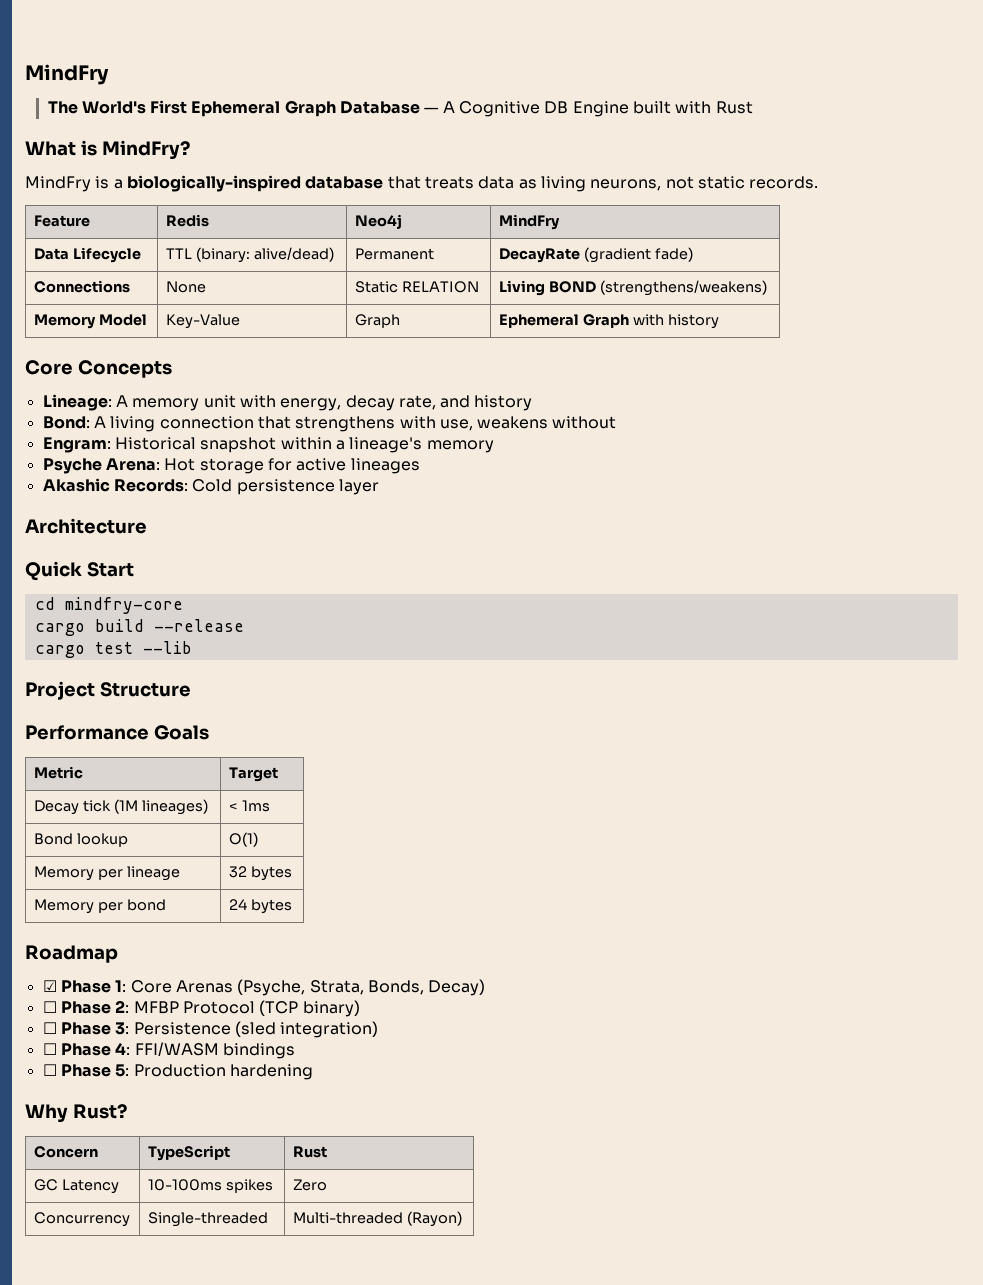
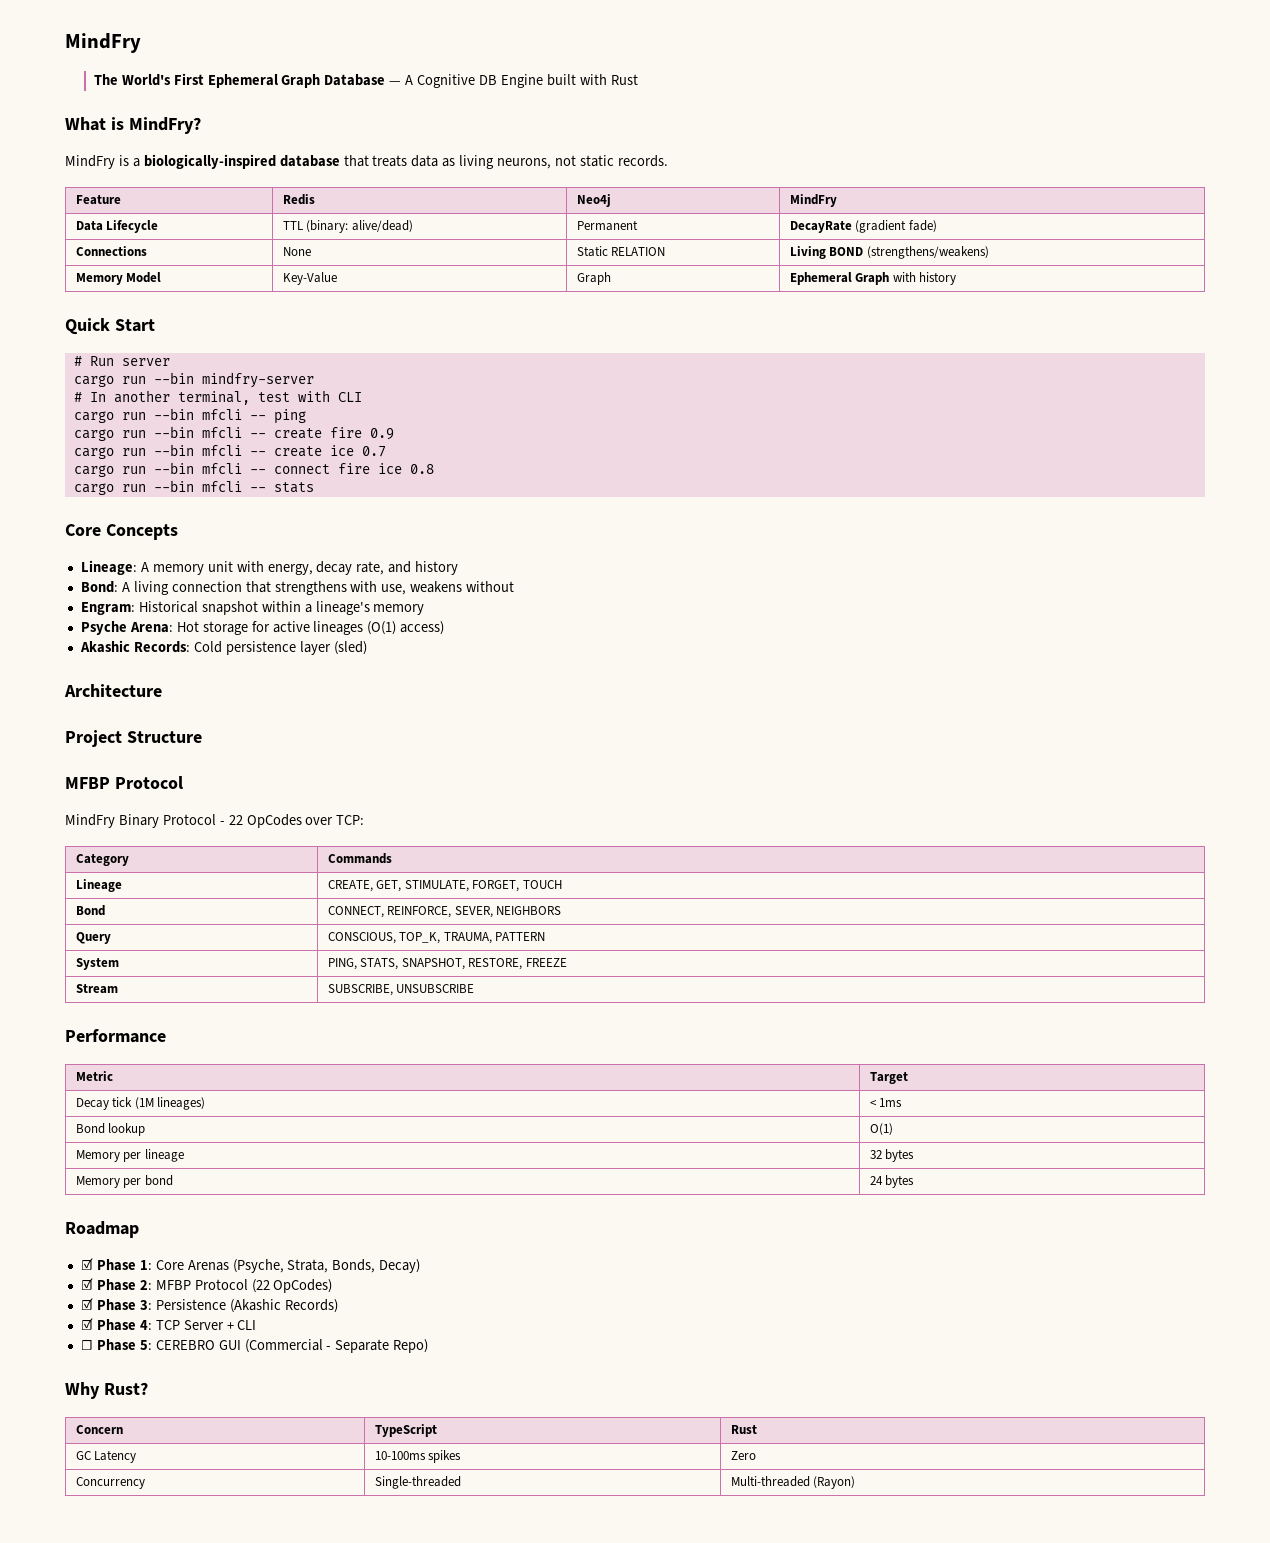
(719, 321) none -> [65,318,155,335] [73,356,170,366] [73,372,314,388] [73,390,362,405] [73,408,306,424] [73,426,394,441] [73,444,386,459] [73,462,434,477] [73,480,314,495] // Quick Start // # Run server // cargo run --bin mindfry-server // # In another terminal, test with CLI // cargo run --bin mfcli -- ping // cargo run --bin mfcli -- create fire 0.9 // cargo run --bin mfcli -- create ice 0.7 // cargo run --bin mfcli -- connect fire ice 0.8 // cargo run --bin mfcli -- stats
(420, 466) none -> [367,621,445,635] (O(1) access)
(379, 487) none -> [333,641,367,655] (sled)
[25,561,134,581] [34,597,183,614] [34,619,244,636] [34,641,192,658] [25,681,191,700] Quick Start // cd mindfry-core // cargo build --release // cargo test --lib // Project Structure -> [65,730,202,747] [65,776,183,789] [65,814,365,828] [75,854,129,866] [327,853,392,864] [75,879,122,892] [327,880,562,892] [75,905,105,916] [327,906,562,918] [75,932,111,944] [327,932,546,944] [75,958,119,970] [327,958,567,970] [75,984,118,994] [327,984,475,996] Project Structure // MFBP Protocol // MindFry Binary Protocol - 22 OpCodes over TCP: // Category | Commands // Lineage | CREATE, GET, STIMULATE, FORGET, TOUCH // Bond | CONNECT, REINFORCE, SEVER, NEIGHBORS // Query | CONSCIOUS, TOP_K, TRAUMA, PATTERN // System | PING, STATS, SNAPSHOT, RESTORE, FREEZE // Stream | SUBSCRIBE, UNSUBSCRIBE
[153,725,209,740] Goals -> (166, 1036) none
[42,1001,57,1013] ☐ -> [80,1278,93,1290] ☑
[259,1000,360,1017] [42,1021,379,1038] [42,1042,295,1059] [42,1064,313,1080] (TCP binary) // ☐ Phase 3: Persistence (sled integration) // ☐ Phase 4: FFI/WASM bindings // ☐ Phase 5: Production hardening -> [251,1279,333,1293] [80,1298,338,1313] [80,1318,257,1331] [80,1339,429,1353] (22 OpCodes) // ☑ Phase 3: Persistence (Akashic Records) // ☑ Phase 4: TCP Server + CLI // ☐ Phase 5: CEREBRO GUI (Commercial - Separate Repo)

